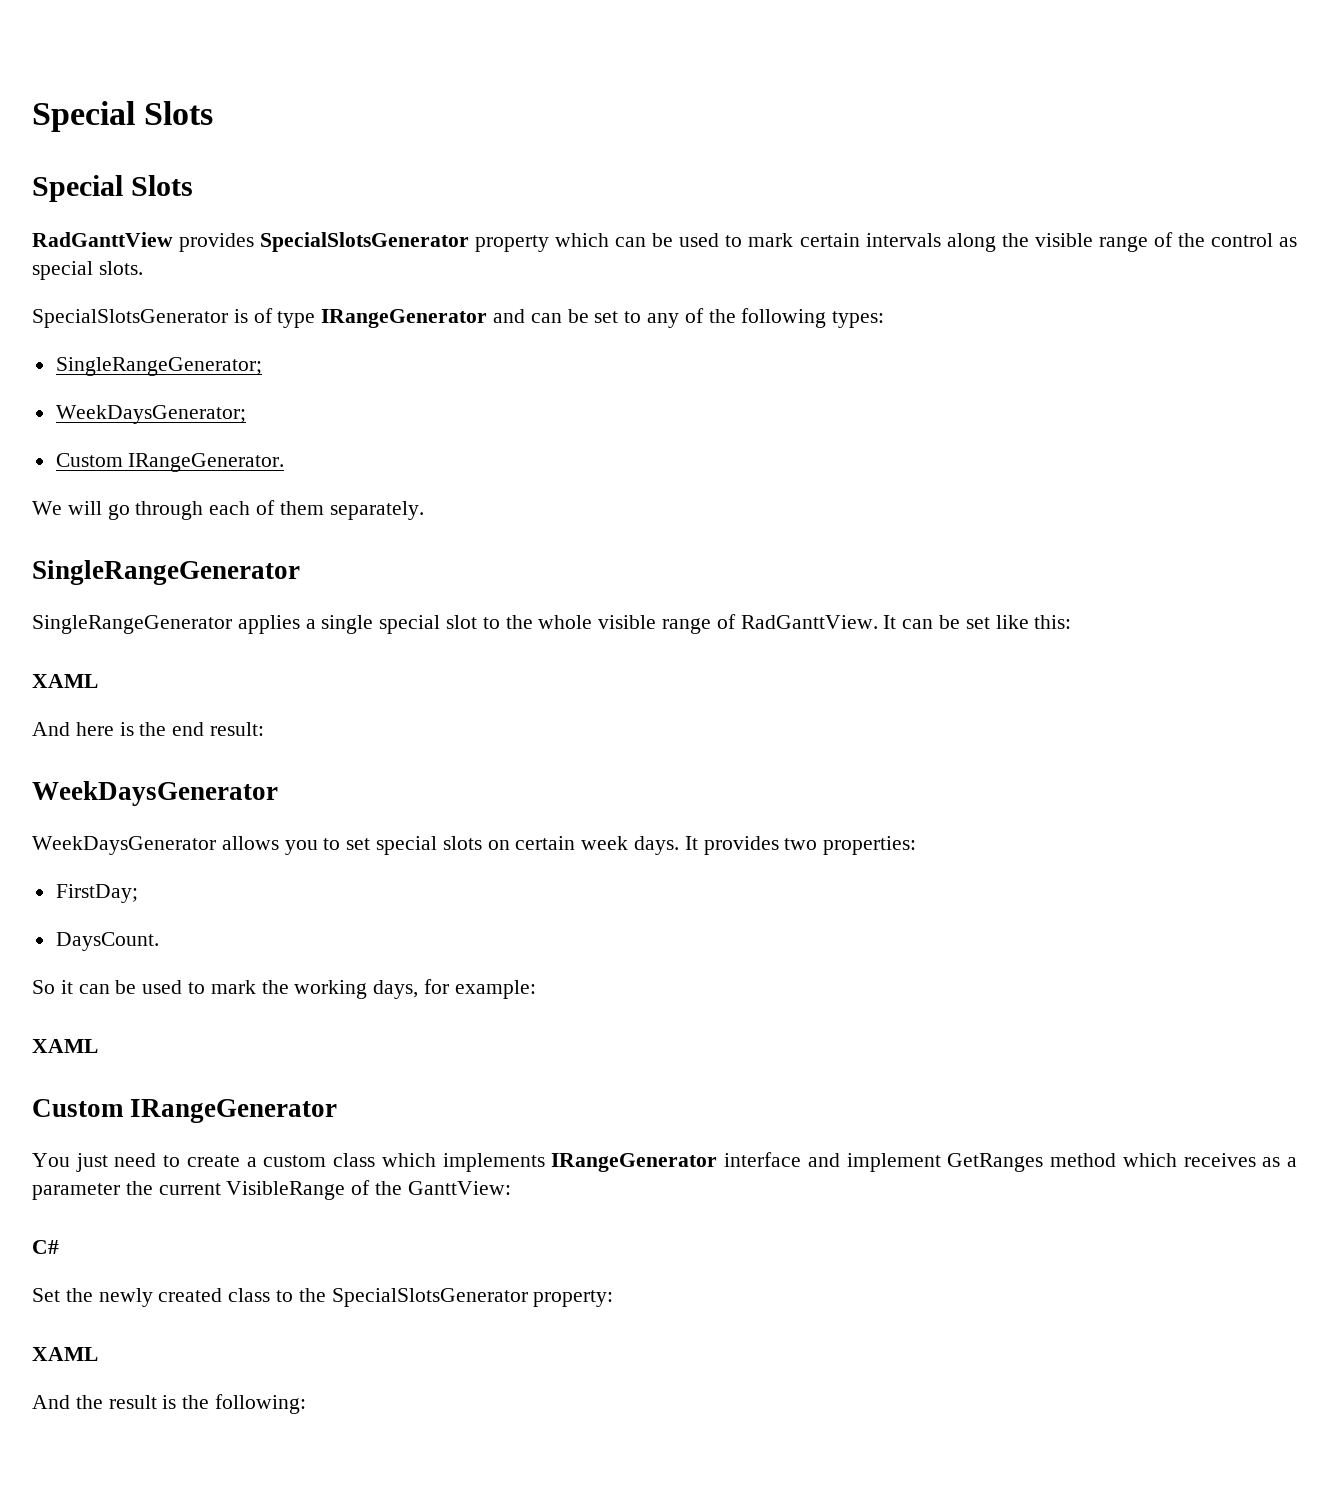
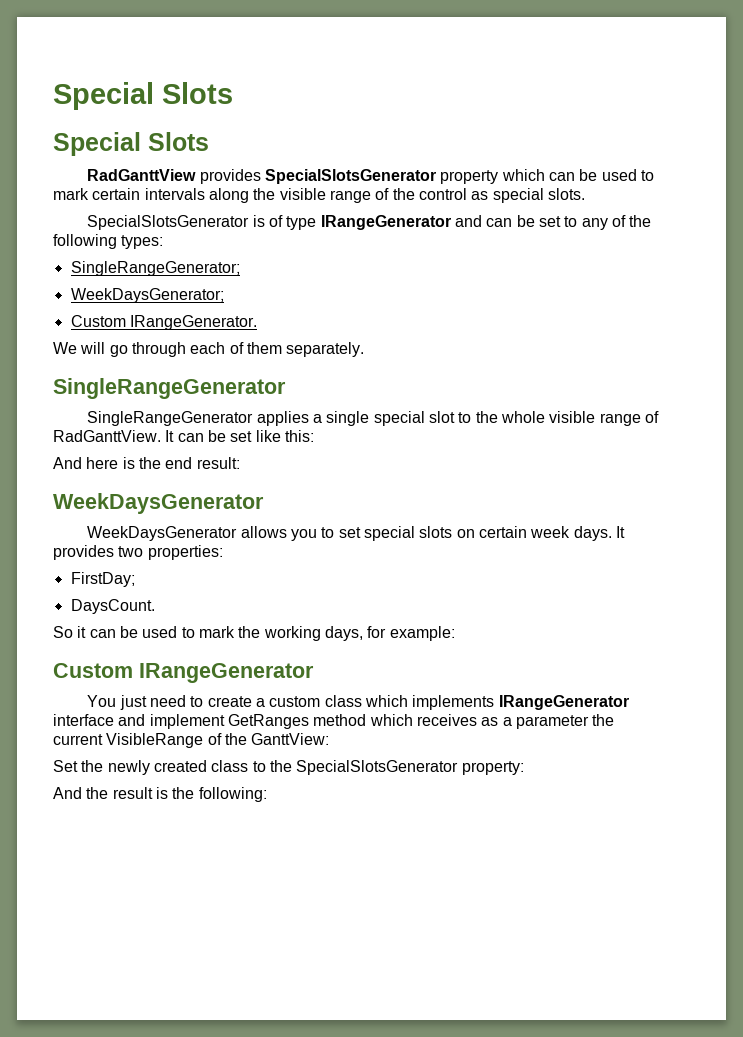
[32,674,98,688] // XAML -> (314, 436) none
[32,1039,98,1053] // XAML -> (455, 633) none
[32,1240,59,1254] // C# -> (330, 739) none
[32,1347,98,1361] // XAML -> (524, 768) none

